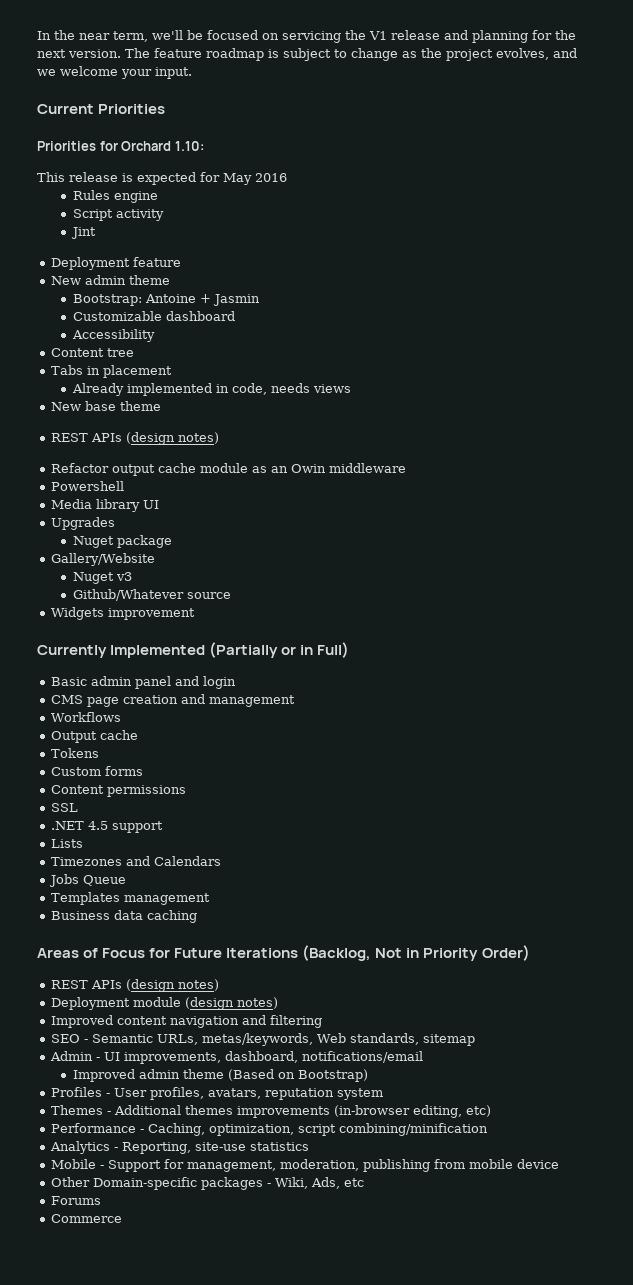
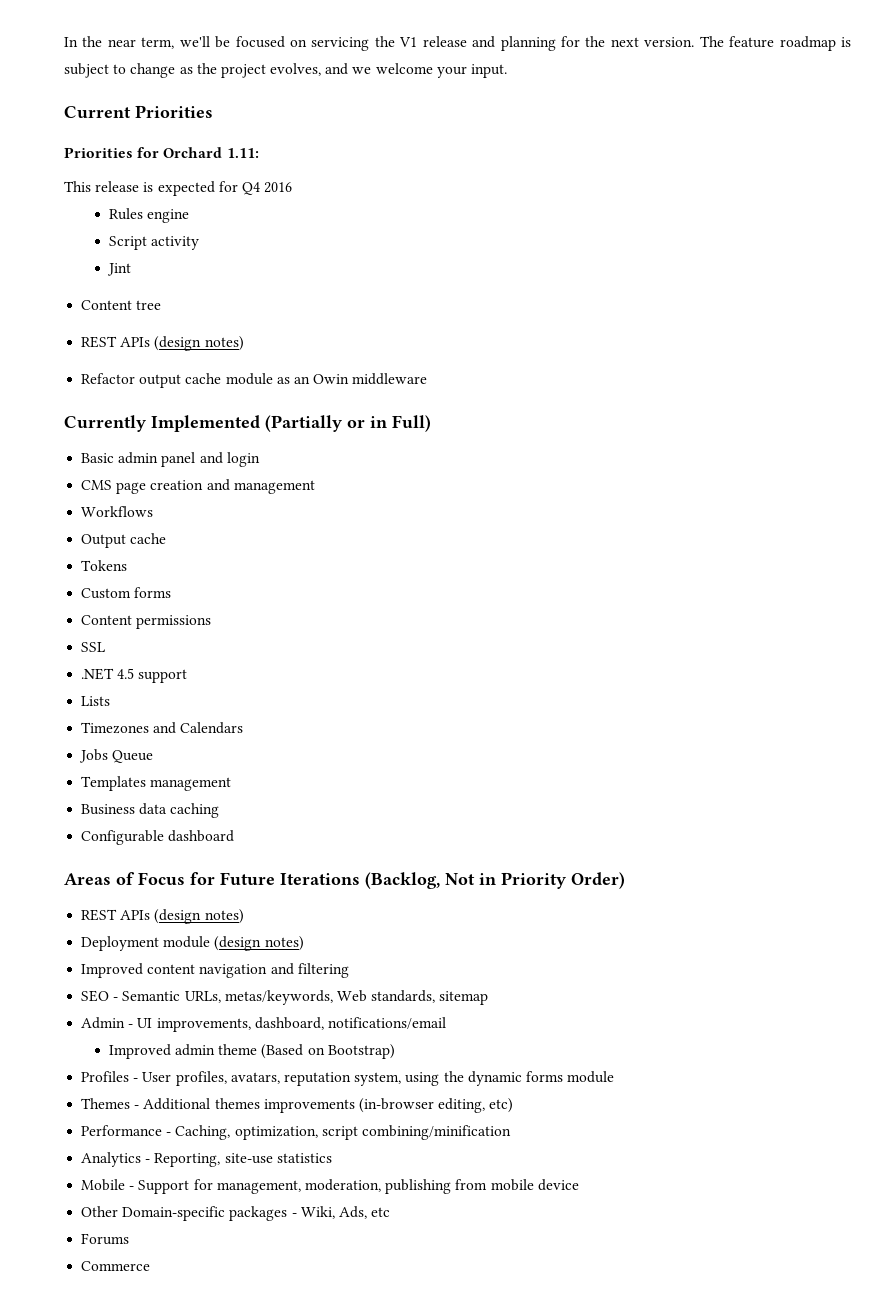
[174,141,204,151] 1.10: -> [226,148,259,158] 1.11:
[223,173,252,185] May -> [241,182,260,195] Q4
[51,257,182,270] [51,275,171,285] [73,294,261,306] [73,311,236,321] [72,329,156,342] [51,348,135,357] [51,365,173,378] [72,383,352,396] [51,401,162,411] Deployment feature // New admin theme // Bootstrap: Antoine + Jasmin // Customizable dashboard // Accessibility // Content tree // Tabs in placement // Already implemented in code, needs views // New base theme -> [81,300,162,310] Content tree
[51,481,125,491] [51,499,160,512] [51,517,116,530] [73,535,173,548] [51,553,156,566] [73,572,133,584] [73,589,232,601] [51,607,196,620] // Powershell // Media library UI // Upgrades // Nuget package // Gallery/Website // Nuget v3 // Github/Whatever source // Widgets improvement -> (428, 379) none
(198, 916) none -> [81,830,235,845] // Configurable dashboard
[337,1088,384,1100] system -> [354,1071,615,1086] system, using the dynamic forms module

